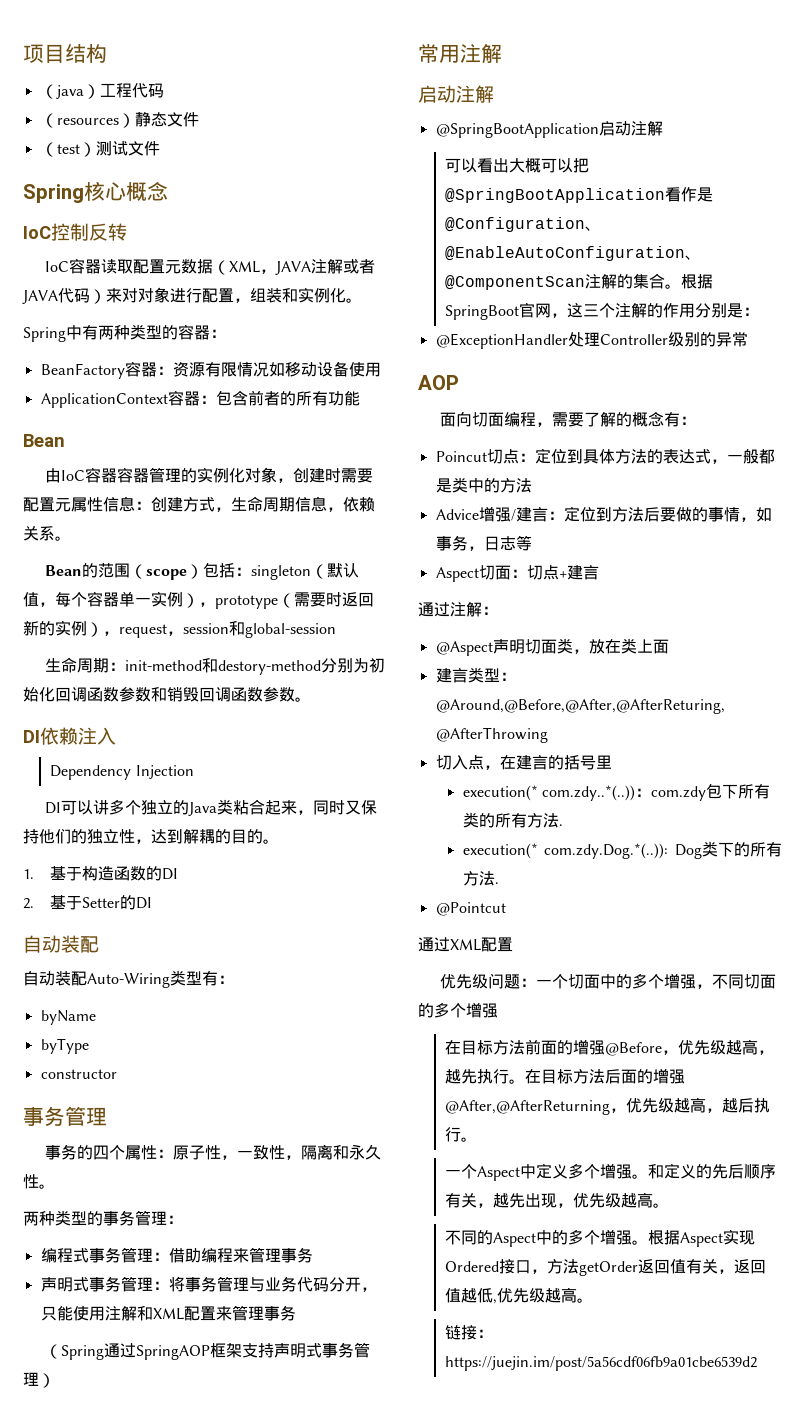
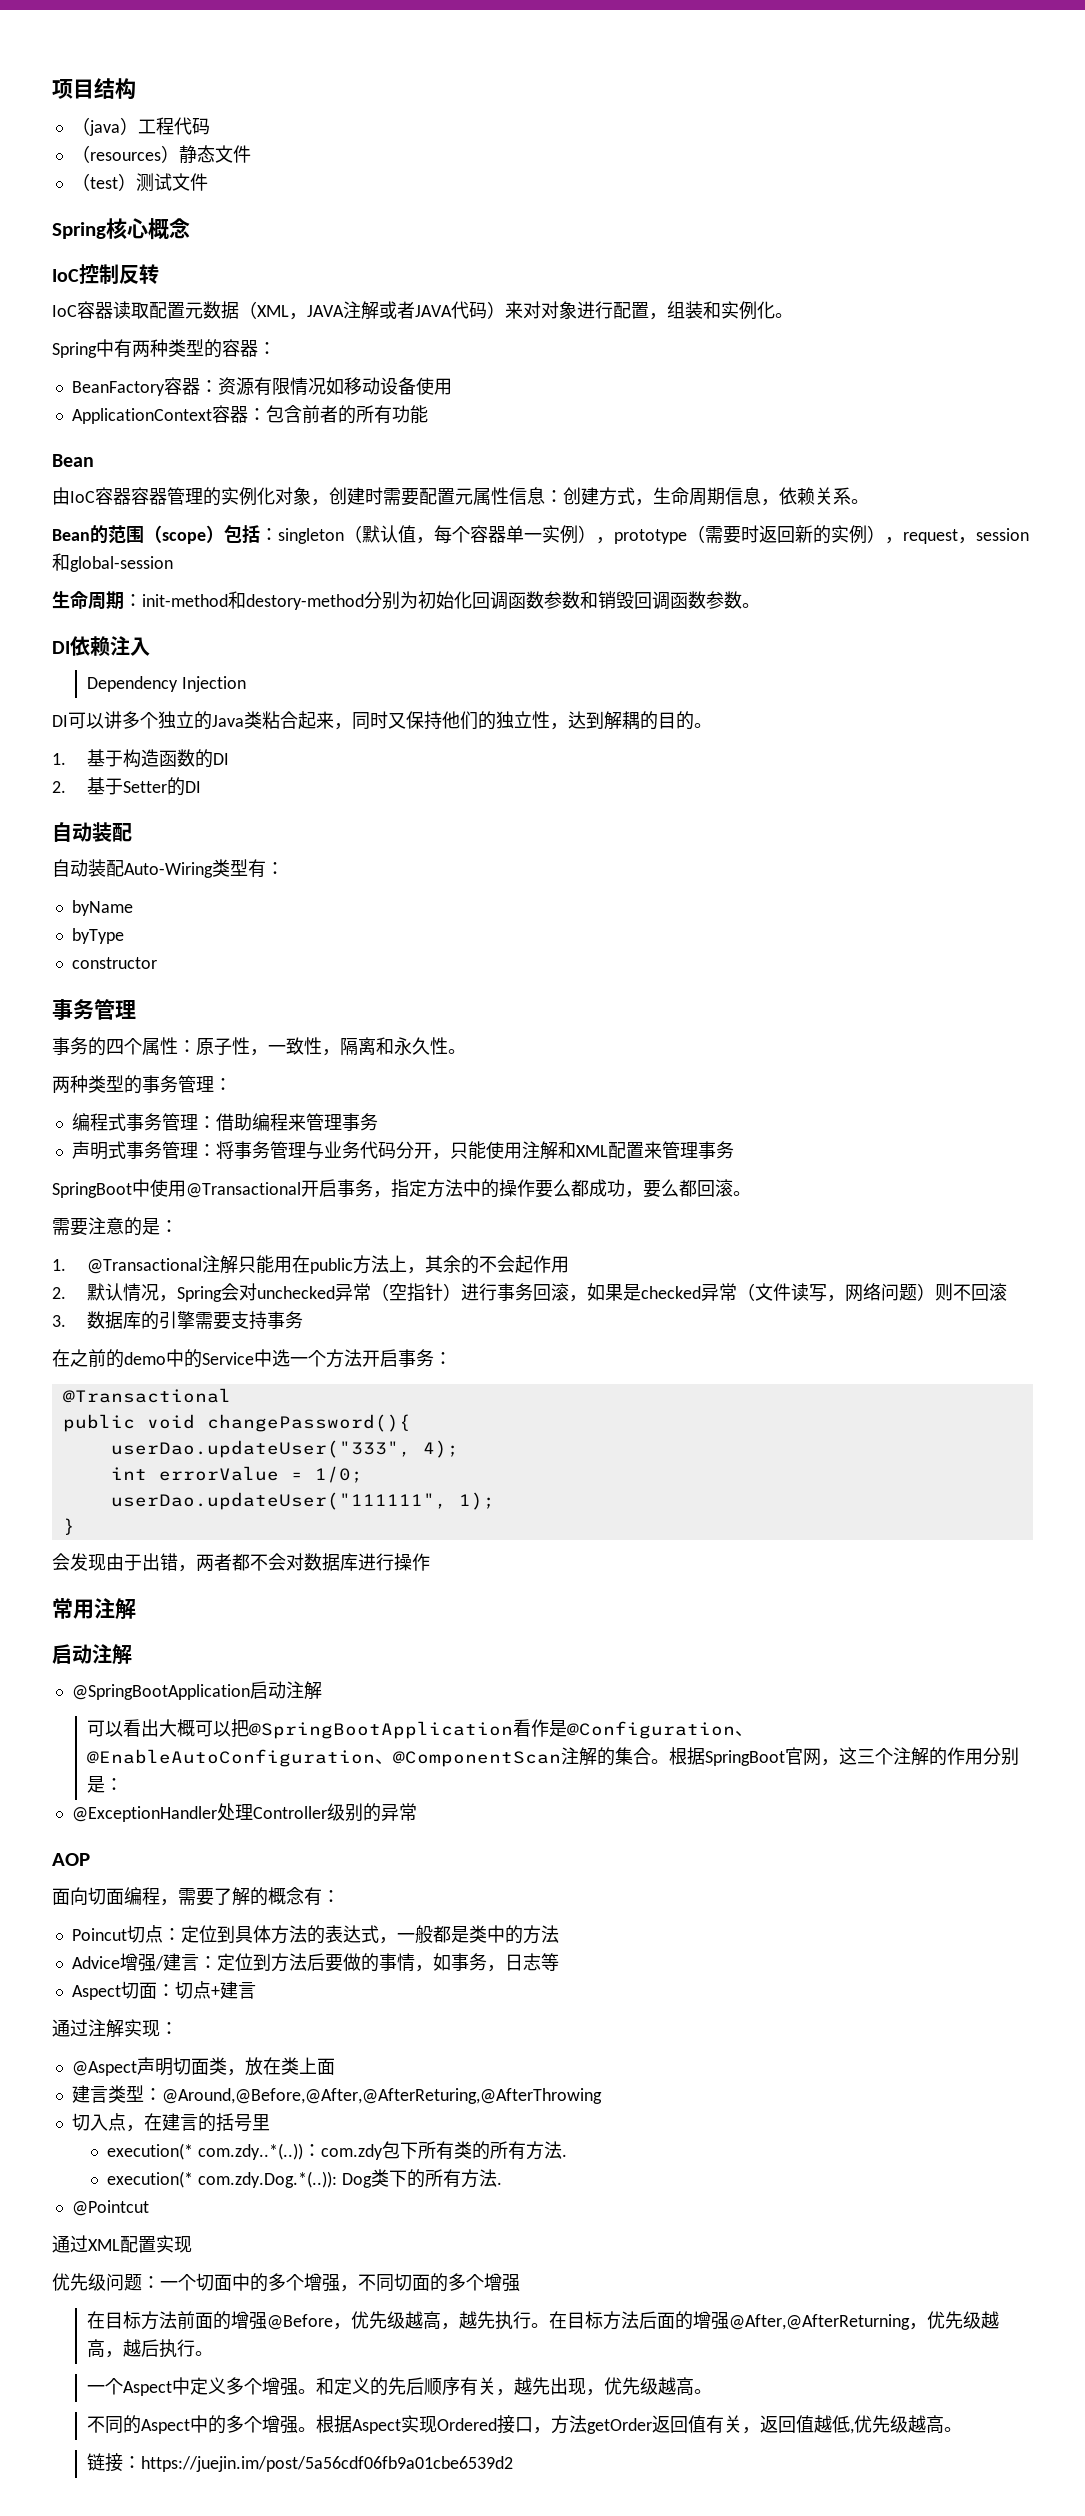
[45,1342,371,1360] [23,1372,55,1388] （Spring通过SpringAOP框架支持声明式事务管理） -> [52,1179,751,1198] [52,1217,178,1236] [52,1255,570,1274] [52,1283,1008,1302] [52,1311,304,1330] [52,1349,452,1368] [62,1388,231,1403] [62,1414,411,1432] [110,1440,459,1458] [110,1466,363,1483] [110,1492,495,1510] [62,1518,75,1535] [52,1553,430,1572] SpringBoot中使用@Transactional开启事务，指定方法中的操作要么都成功，要么都回滚。 // 需要注意的是： // 1. @Transactional注解只能用在public方法上，其余的不会起作用 // 2.默认情况，Spring会对unchecked异常（空指针）进行事务回滚，如果是checked异常（文件读写，网络问题）则不回滚 // 3.数据库的引擎需要支持事务 // 在之前的demo中的Service中选一个方法开启事务： // @Transactional // public void changePassword(){ // userDao.updateUser("333", 4); // int errorValue = 1/0; // userDao.updateUser("111111", 1); // } // 会发现由于出错，两者都不会对数据库进行操作
(482, 609) none -> [124,2019,160,2037] 实现
(513, 944) none -> [156,2235,192,2253] 实现

